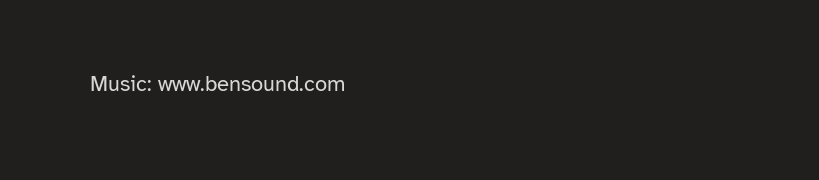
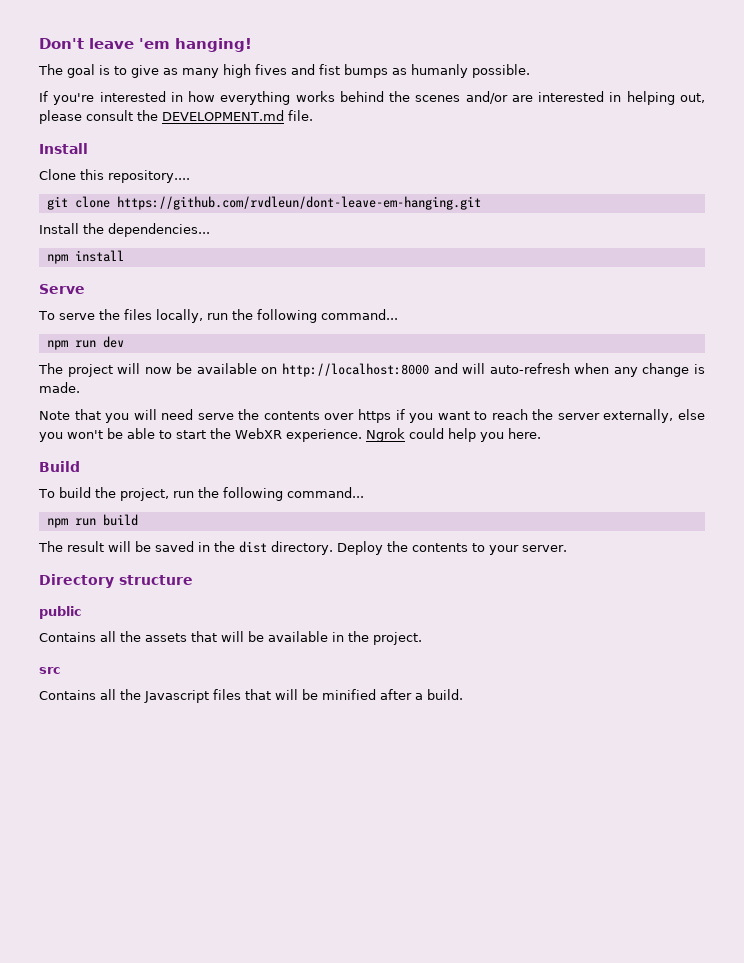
[90,75,346,91] Music: www.bensound.com -> [39,38,252,52] [38,64,530,78] [39,91,705,105] [39,110,313,124] [39,143,88,154] [39,169,190,183] [46,196,481,210] [39,223,210,237] [46,250,124,264] [39,284,85,294] [38,309,398,323] [46,336,124,350] [38,363,705,377] [39,382,80,393] [39,409,705,423] [39,428,541,442] [39,461,80,472] [38,487,364,501] [46,514,138,528] [38,541,567,555] [39,574,193,588] [39,606,82,619] [39,631,422,645] [39,667,61,674] [39,689,463,703] Don't leave 'em hanging! // The goal is to give as many high fives and fist bumps as humanly possible. // If you're interested in how everything works behind the scenes and/or are interested in helping out, please consult the DEVELOPMENT.md file. // Install // Clone this repository.... // git clone https://github.com/rvdleun/dont-leave-em-hanging.git // Install the dependencies... // npm install // Serve // To serve the files locally, run the following command... // npm run dev // The project will now be available on http://localhost:8000 and will auto-refresh when any change is made. // Note that you will need serve the contents over https if you want to reach the server externally, else you won't be able to start the WebXR experience. Ngrok could help you here. // Build // To build the project, run the following command... // npm run build // The result will be saved in the dist directory. Deploy the contents to your server. // Directory structure // public // Contains all the assets that will be available in the project. // src // Contains all the Javascript files that will be minified after a build.

